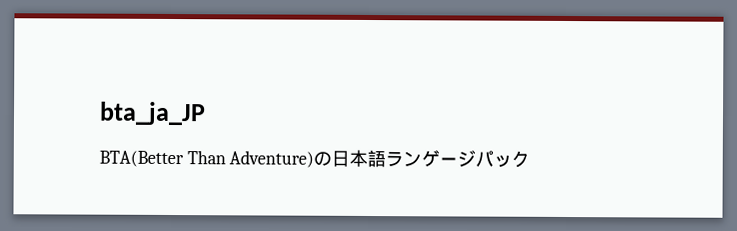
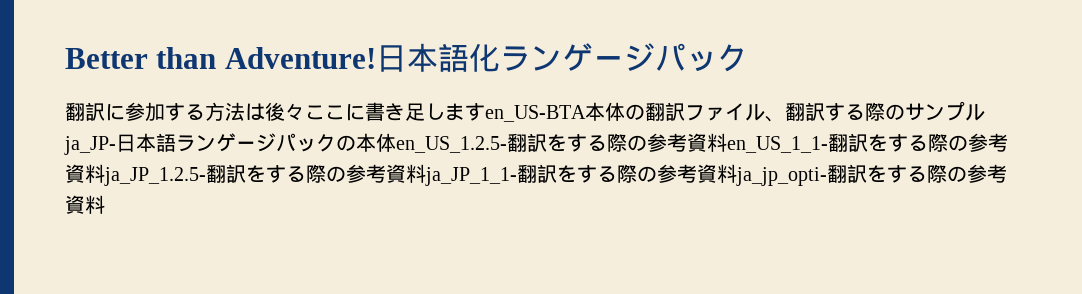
[99,101,206,126] [99,150,333,168] bta_ja_JP // BTA(Better Than Adventure)の -> [65,43,748,72] [65,101,985,122] [64,136,116,155] Better than Adventure!日本語化ランゲージパック // 翻訳に参加する方法は後々ここに書き足しますen_US-BTA本体の翻訳ファイル、翻訳する際のサンプルja_JP-
(531, 159) none -> [336,133,1008,153] [65,164,1007,186] [65,195,105,214] の本体en_US_1.2.5-翻訳をする際の参考資料en_US_1_1-翻訳をする際の参考資料ja_JP_1.2.5-翻訳をする際の参考資料ja_JP_1_1-翻訳をする際の参考資料ja_jp_opti-翻訳をする際の参考資料

